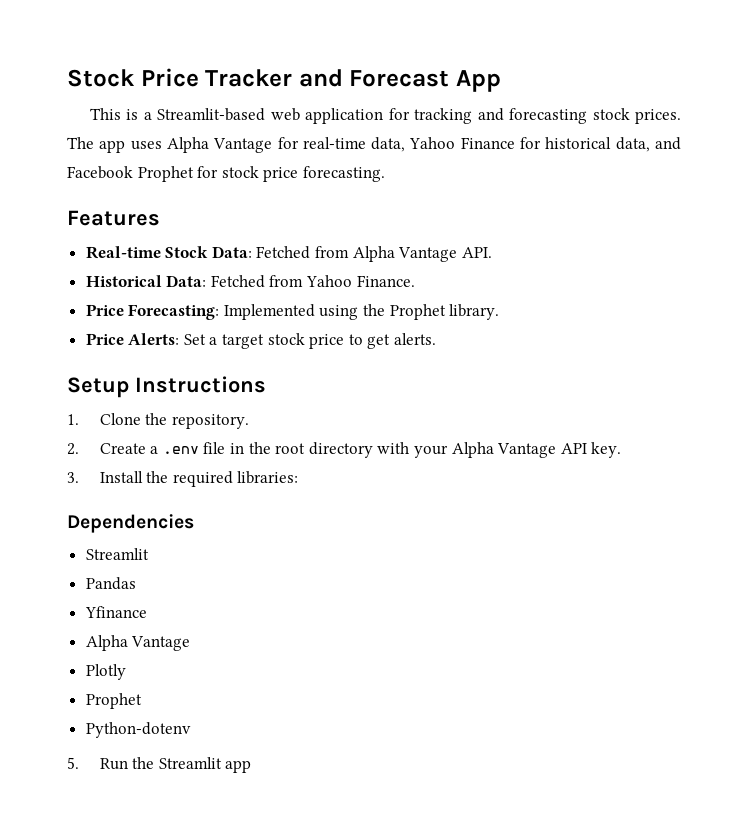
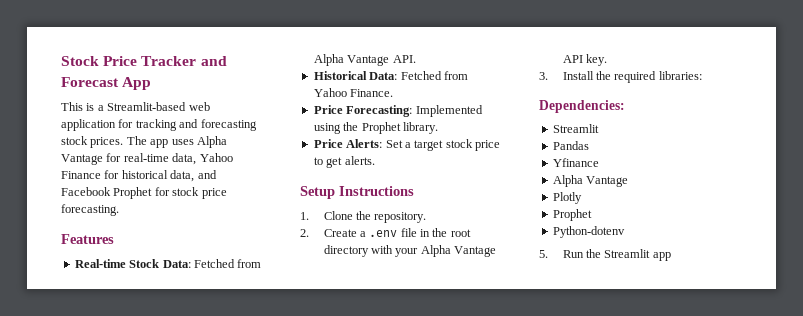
[67,514,194,533] Dependencies -> [539,100,625,113] Dependencies:

